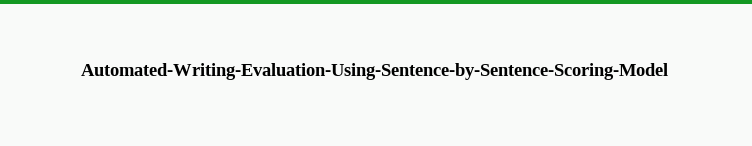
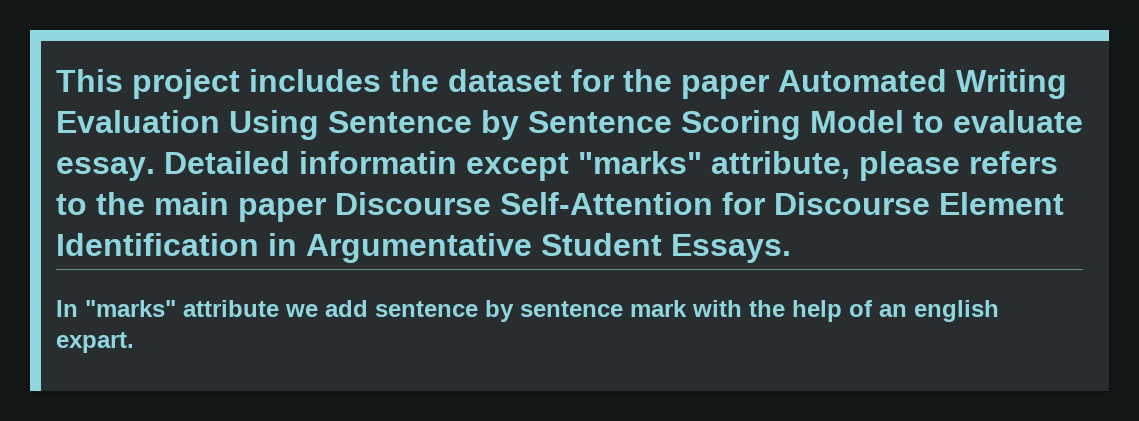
[81,63,668,80] Automated-Writing-Evaluation-Using-Sentence-by-Sentence-Scoring-Model -> [56,69,1067,99] [56,110,1083,140] [56,151,1058,181] [56,192,1064,222] [56,233,791,263] [56,300,999,322] [56,332,134,353] This project includes the dataset for the paper Automated Writing Evaluation Using Sentence by Sentence Scoring Model to evaluate essay. Detailed informatin except "marks" attribute, please refers to the main paper Discourse Self-Attention for Discourse Element Identification in Argumentative Student Essays. // In "marks" attribute we add sentence by sentence mark with the help of an english expart.

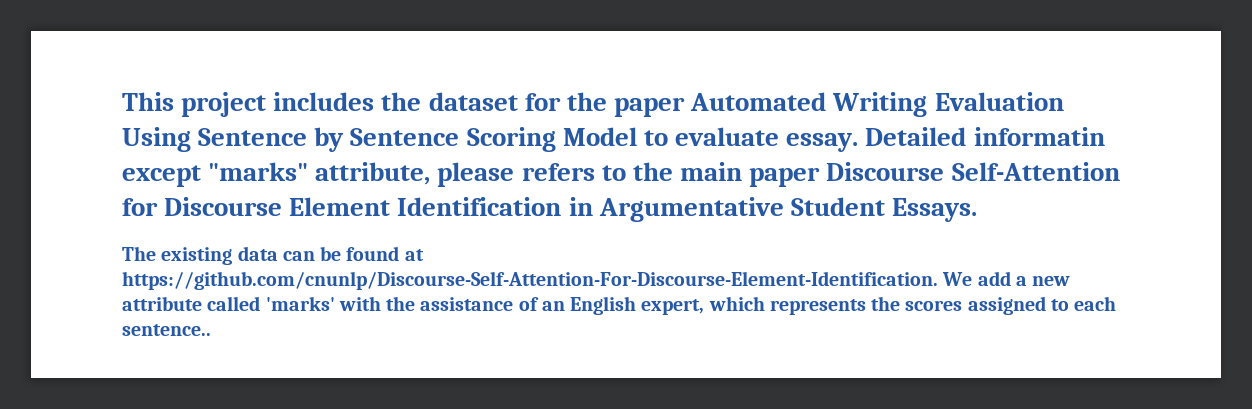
[56,300,687,322] In "marks" attribute we add sentence by sentence mark -> [122,246,424,265] [122,271,1071,290] [122,296,335,311] The existing data can be found at https://github.com/cnunlp/Discourse-Self-Attention-For-Discourse-Element-Identification. We add a new attribute called 'marks'
[792,300,842,322] help -> [420,297,514,311] assistance
[914,300,999,322] [56,332,134,353] english expart. -> [570,296,1117,315] [122,324,211,336] English expert, which represents the scores assigned to each sentence..

